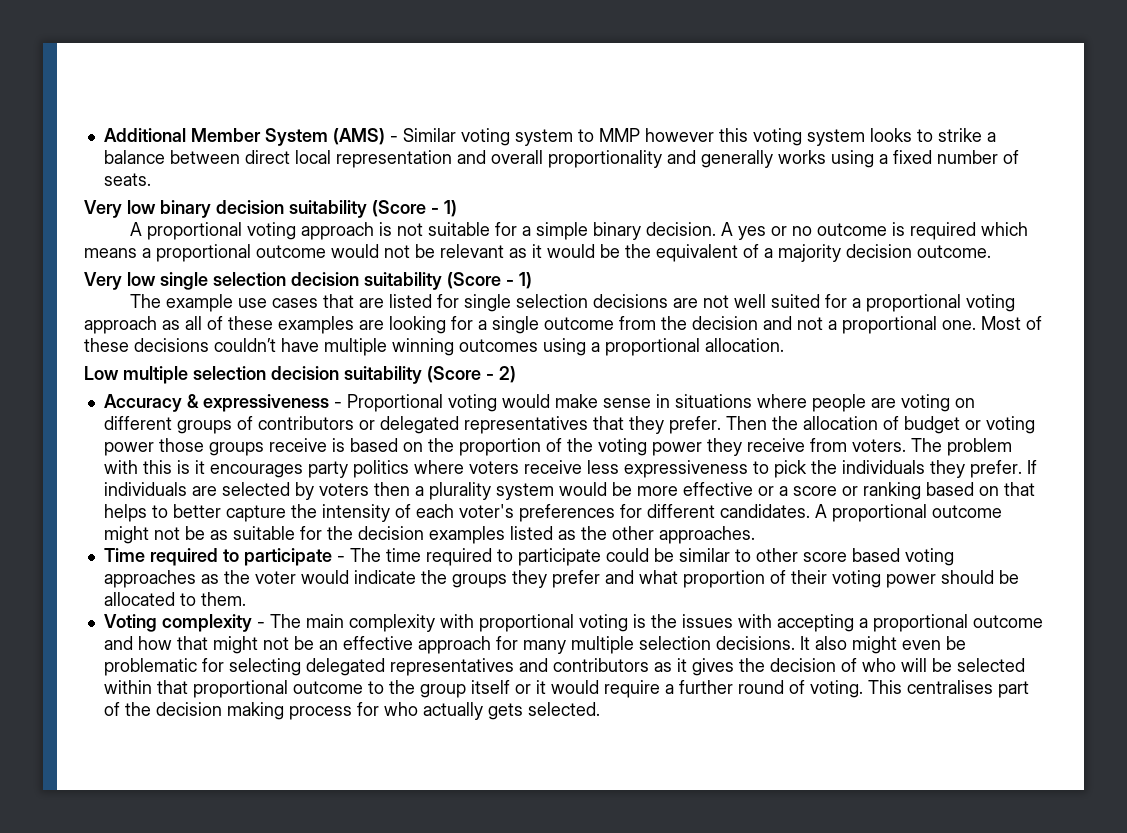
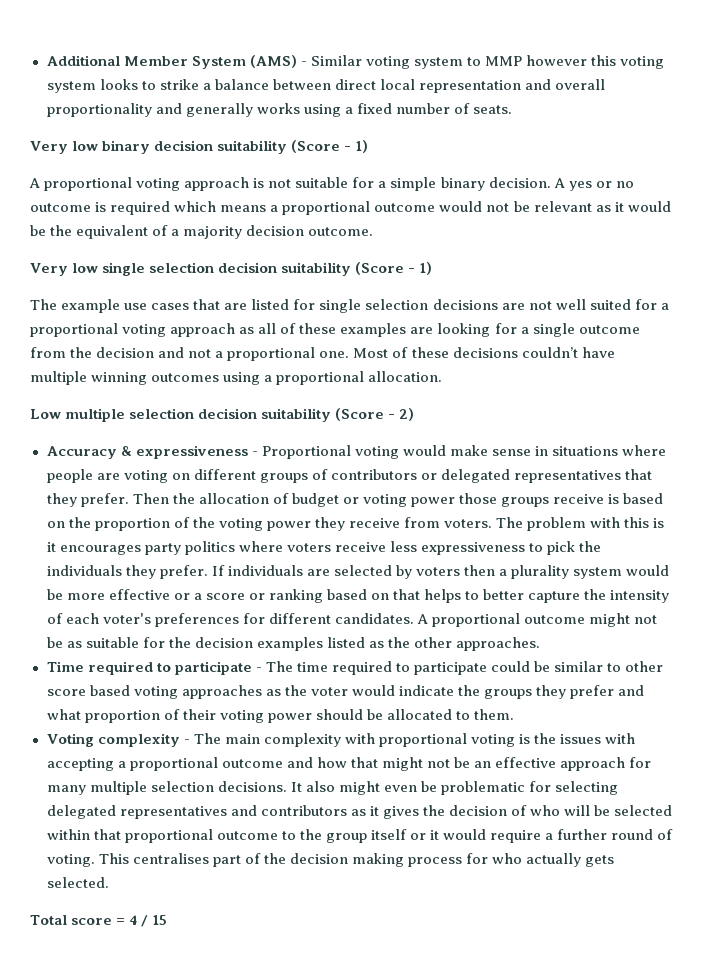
(600, 709) none -> [30,915,168,927] // Total score = 4 / 15

